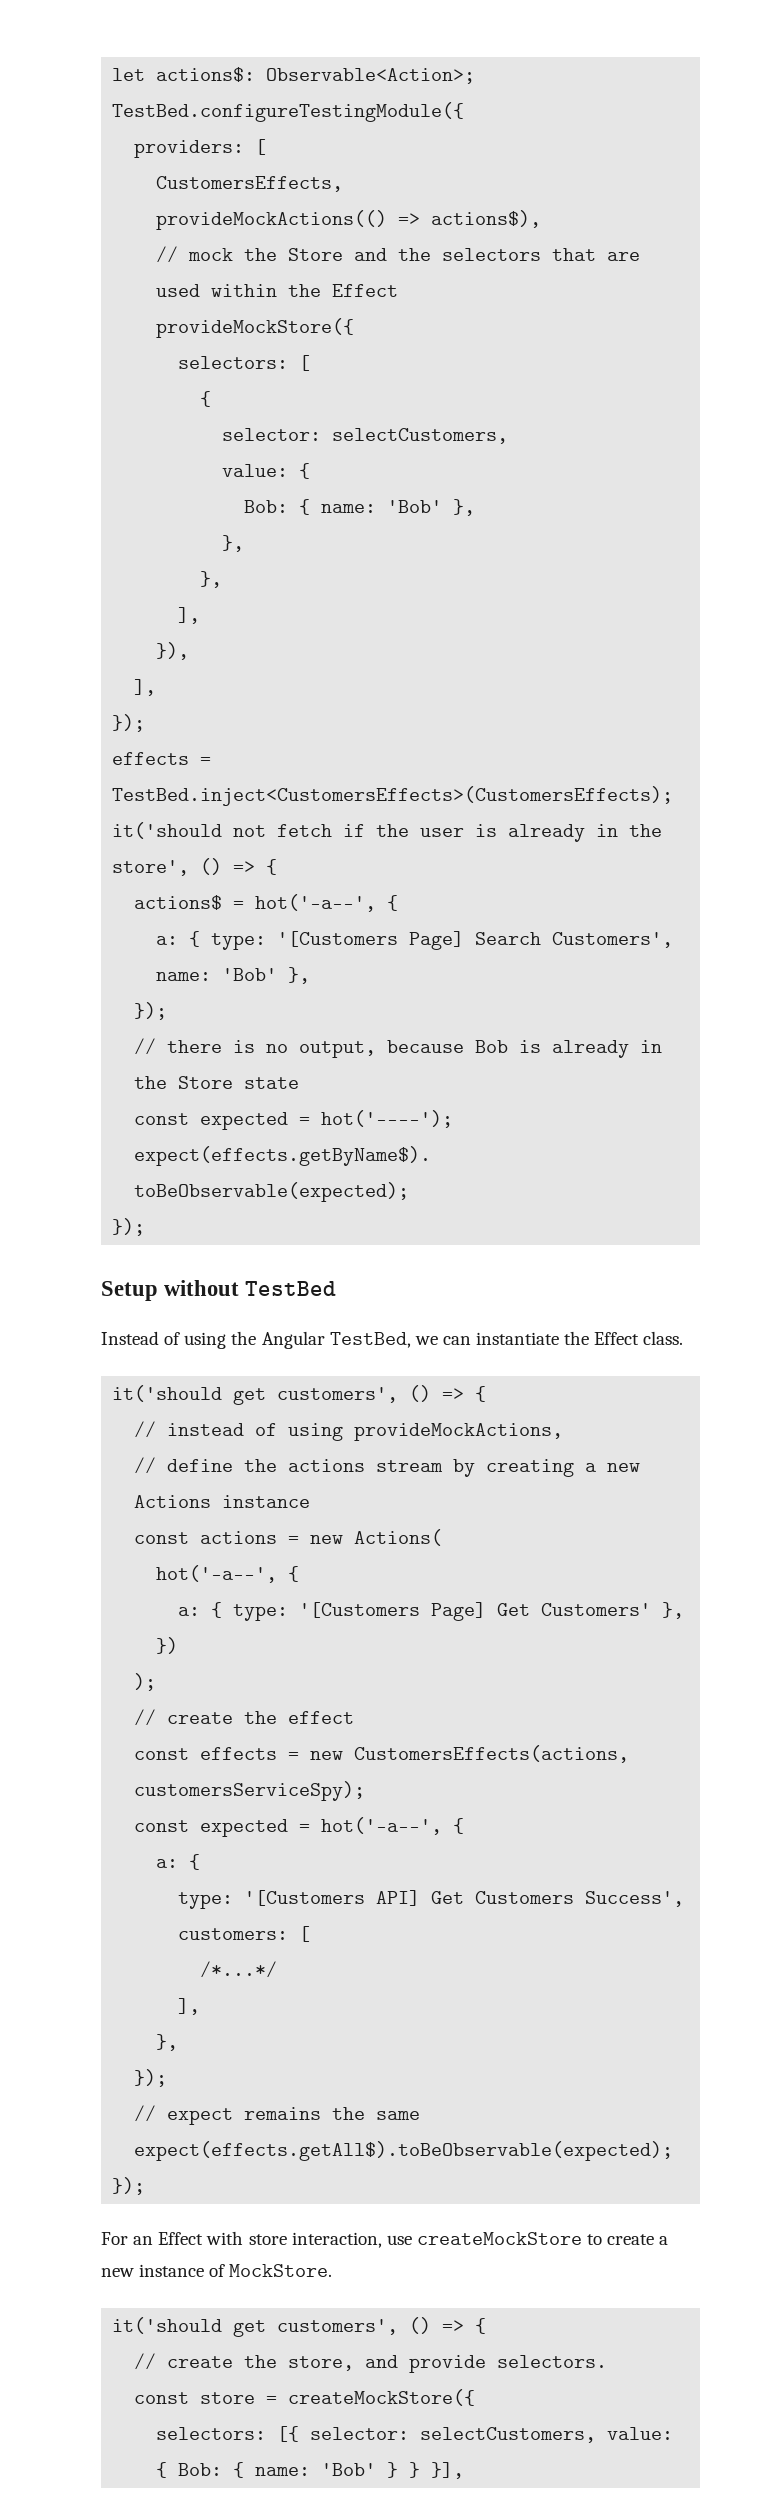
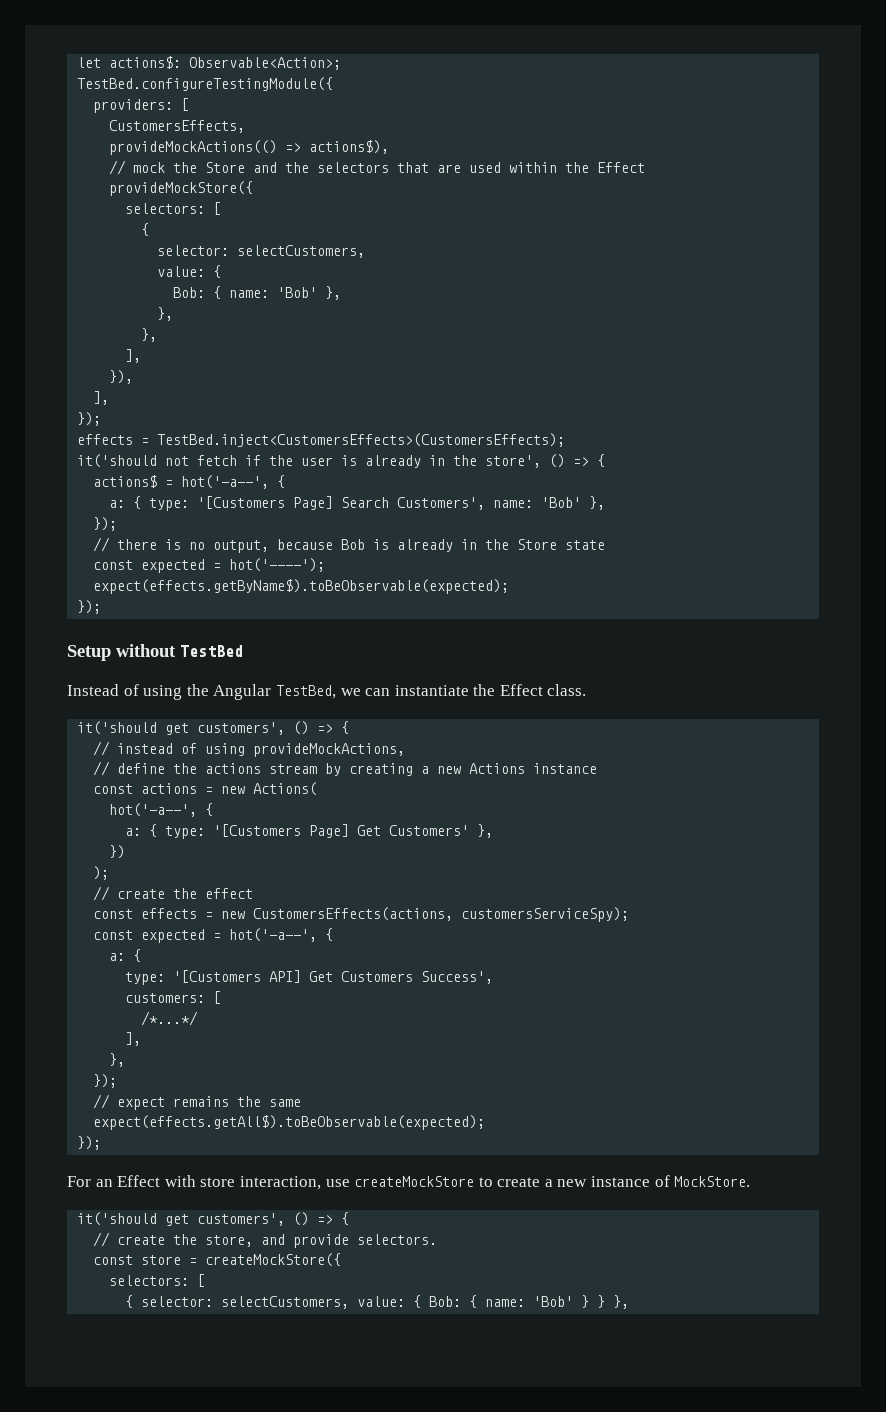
[277,2426,300,2442] [{ -> [197,1274,206,1287] [125,1295,134,1308] [ // {
[431,2462,465,2479] }], -> [613,1295,630,1309] },

